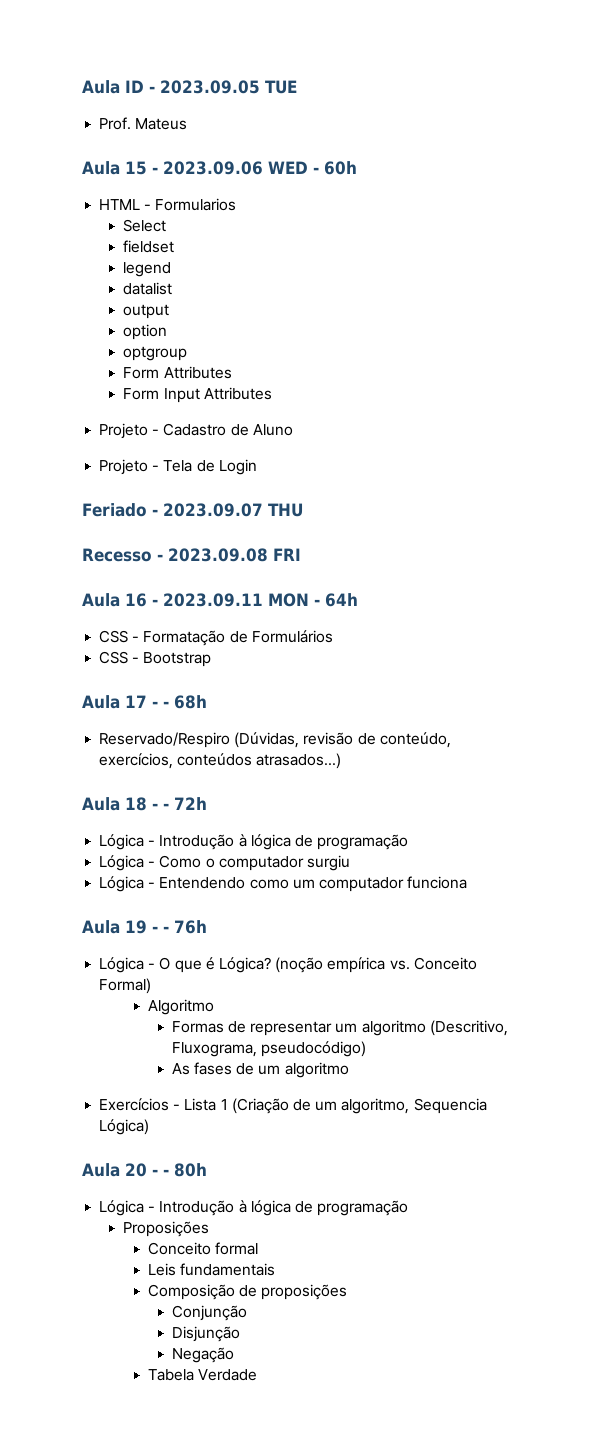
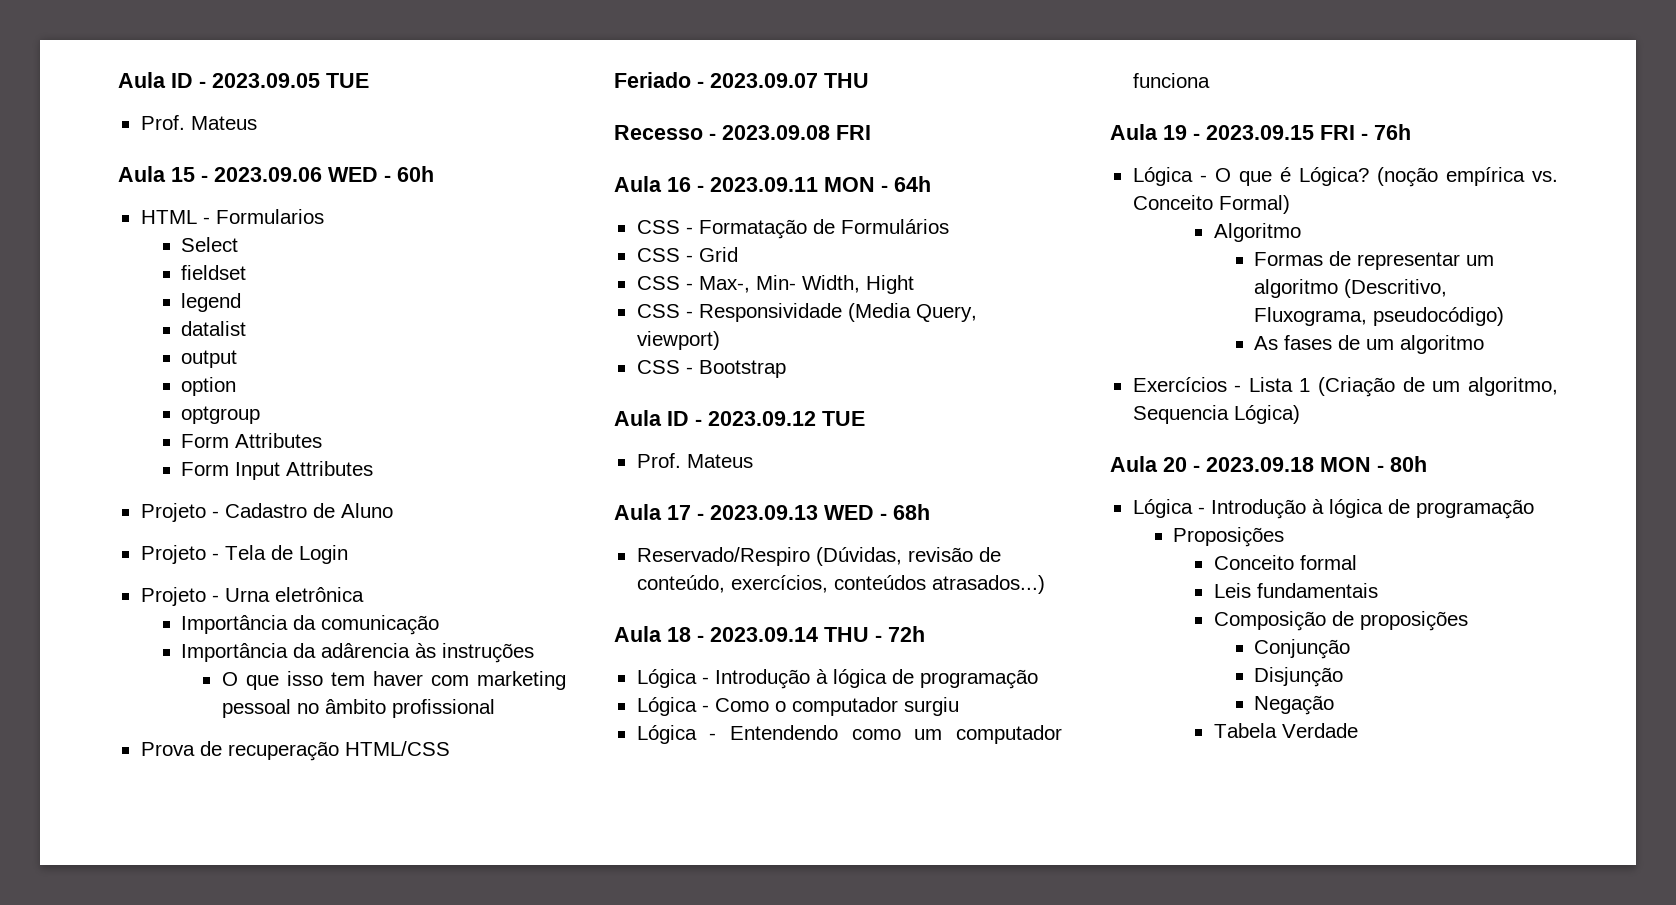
(257, 467) none -> [140,587,364,606] [181,615,440,635] [181,643,535,663] [221,671,566,690] [221,699,495,718] [140,741,450,761] // Projeto - Urna eletrônica // Importância da comunicação // Importância da adârencia às instruções // O que isso tem haver com marketing pessoal no âmbito profissional // Prova de recuperação HTML/CSS
[143,652,212,667] Bootstrap -> [698,247,738,262] [636,275,914,294] [636,303,977,322] [636,331,720,350] [636,360,786,378] [614,410,865,426] [636,453,753,468] Grid // CSS - Max-, Min- Width, Hight // CSS - Responsividade (Media Query, viewport) // CSS - Bootstrap // Aula ID - 2023.09.12 TUE // Prof. Mateus
(158, 704) none -> [710,505,874,520] 2023.09.13 WED
(158, 806) none -> [710,627,869,642] 2023.09.14 THU
(158, 929) none -> [1206,125,1355,140] 2023.09.15 FRI
(158, 1172) none -> [1206,457,1371,472] 2023.09.18 MON

